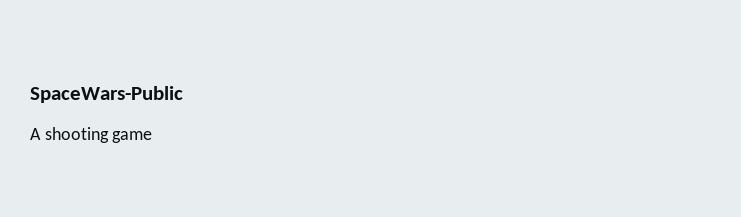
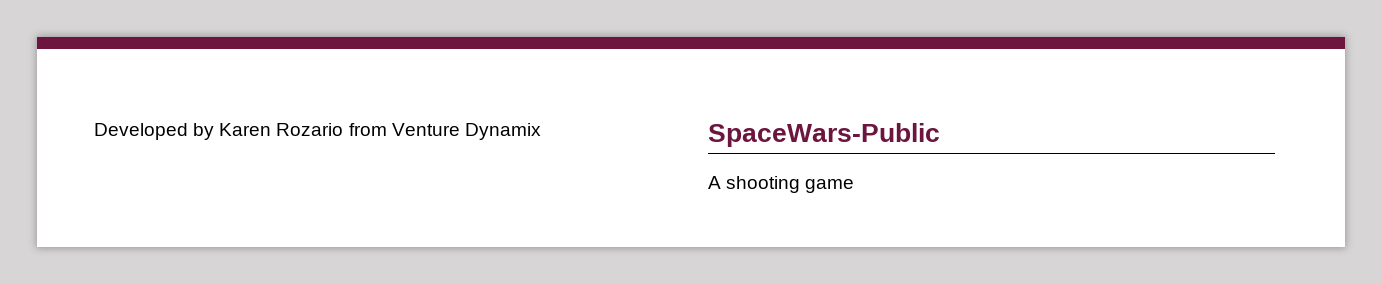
(30, 94) none -> [94,123,541,140] Developed by Karen Rozario from Venture Dynamix //

